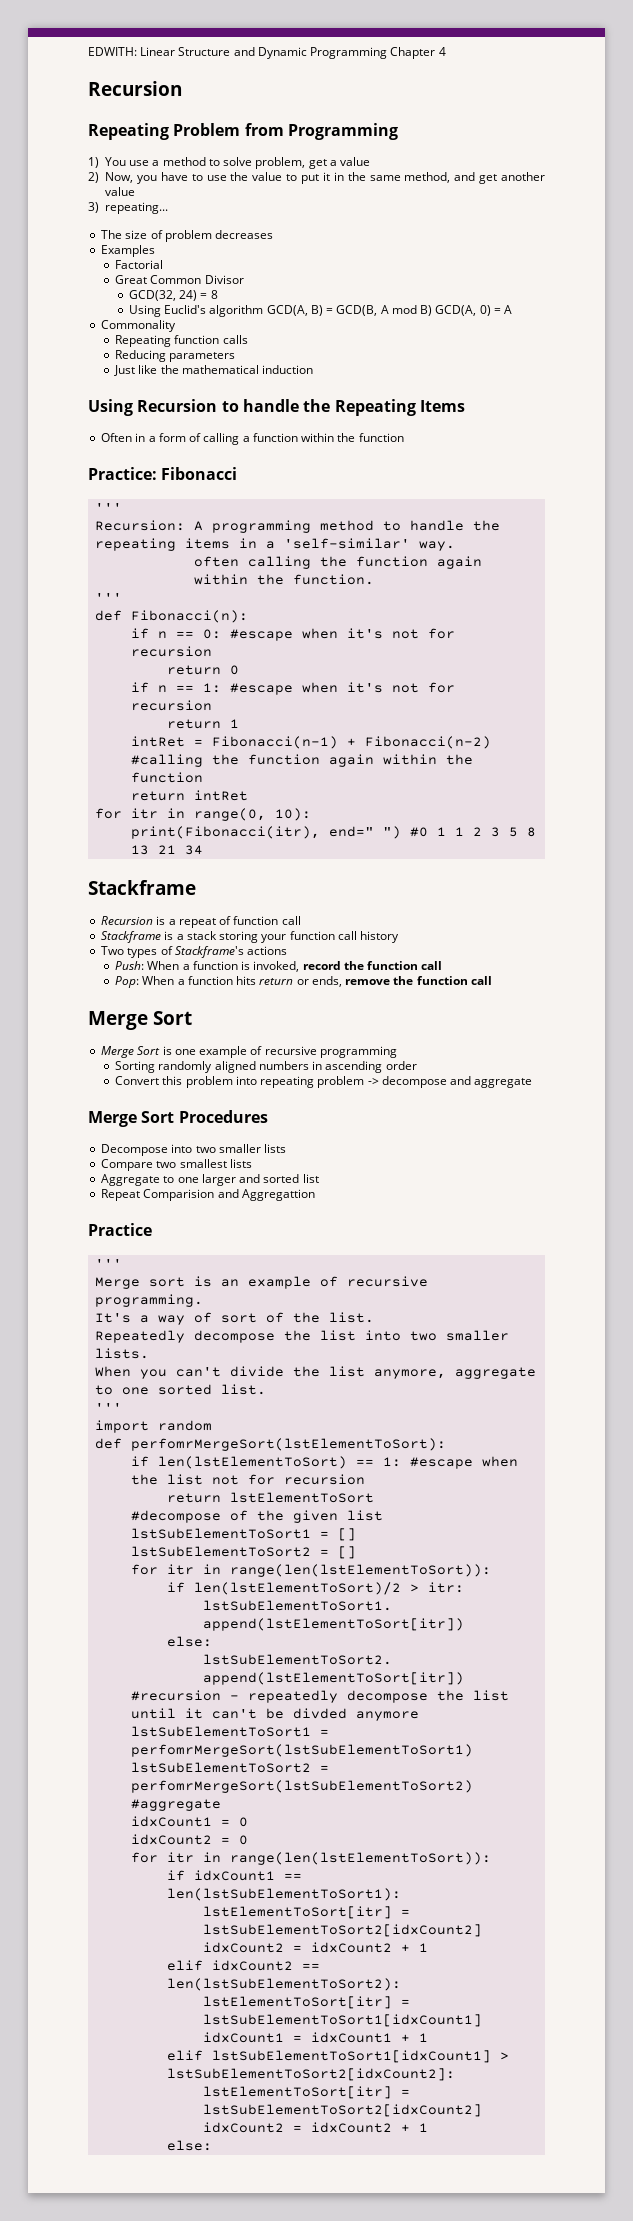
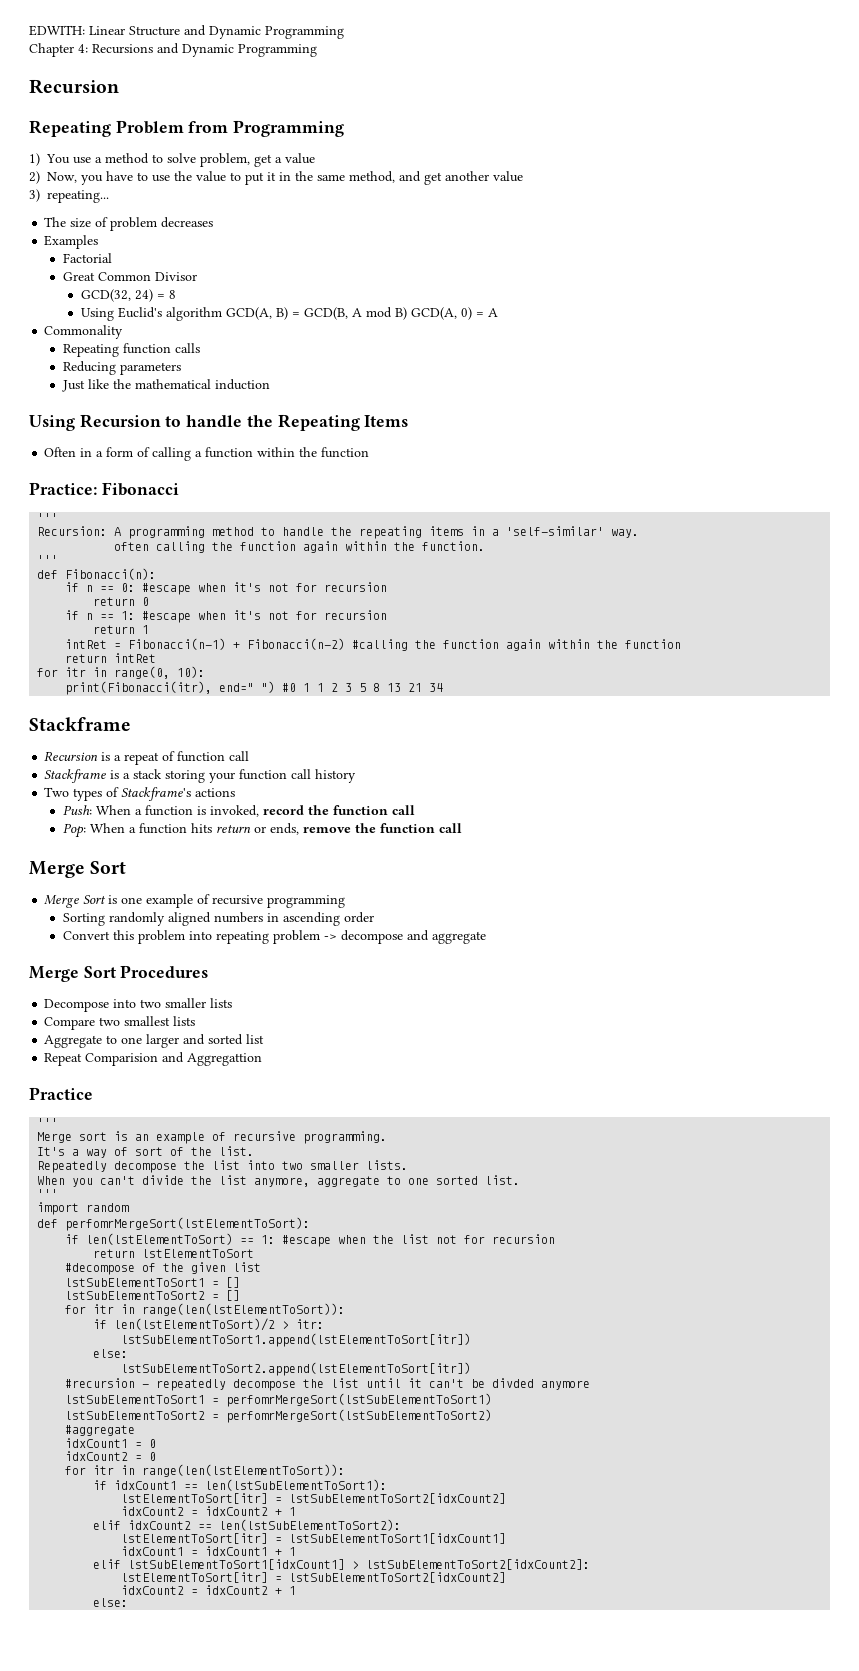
[390,47,446,59] Chapter 4 -> [29,43,317,57] // Chapter 4: Recursions and Dynamic Programming

